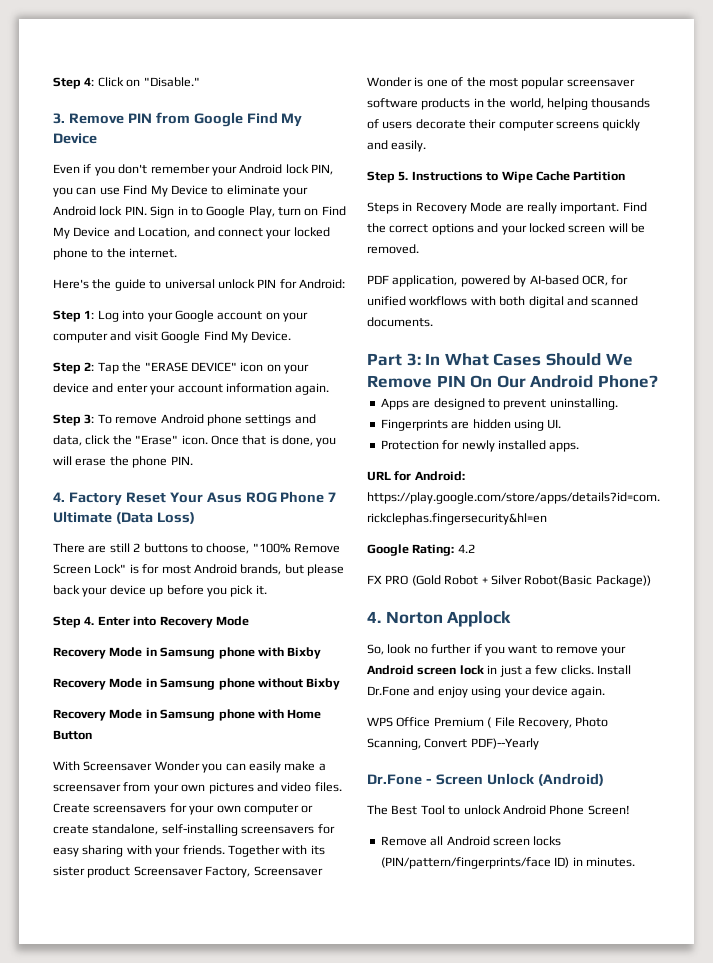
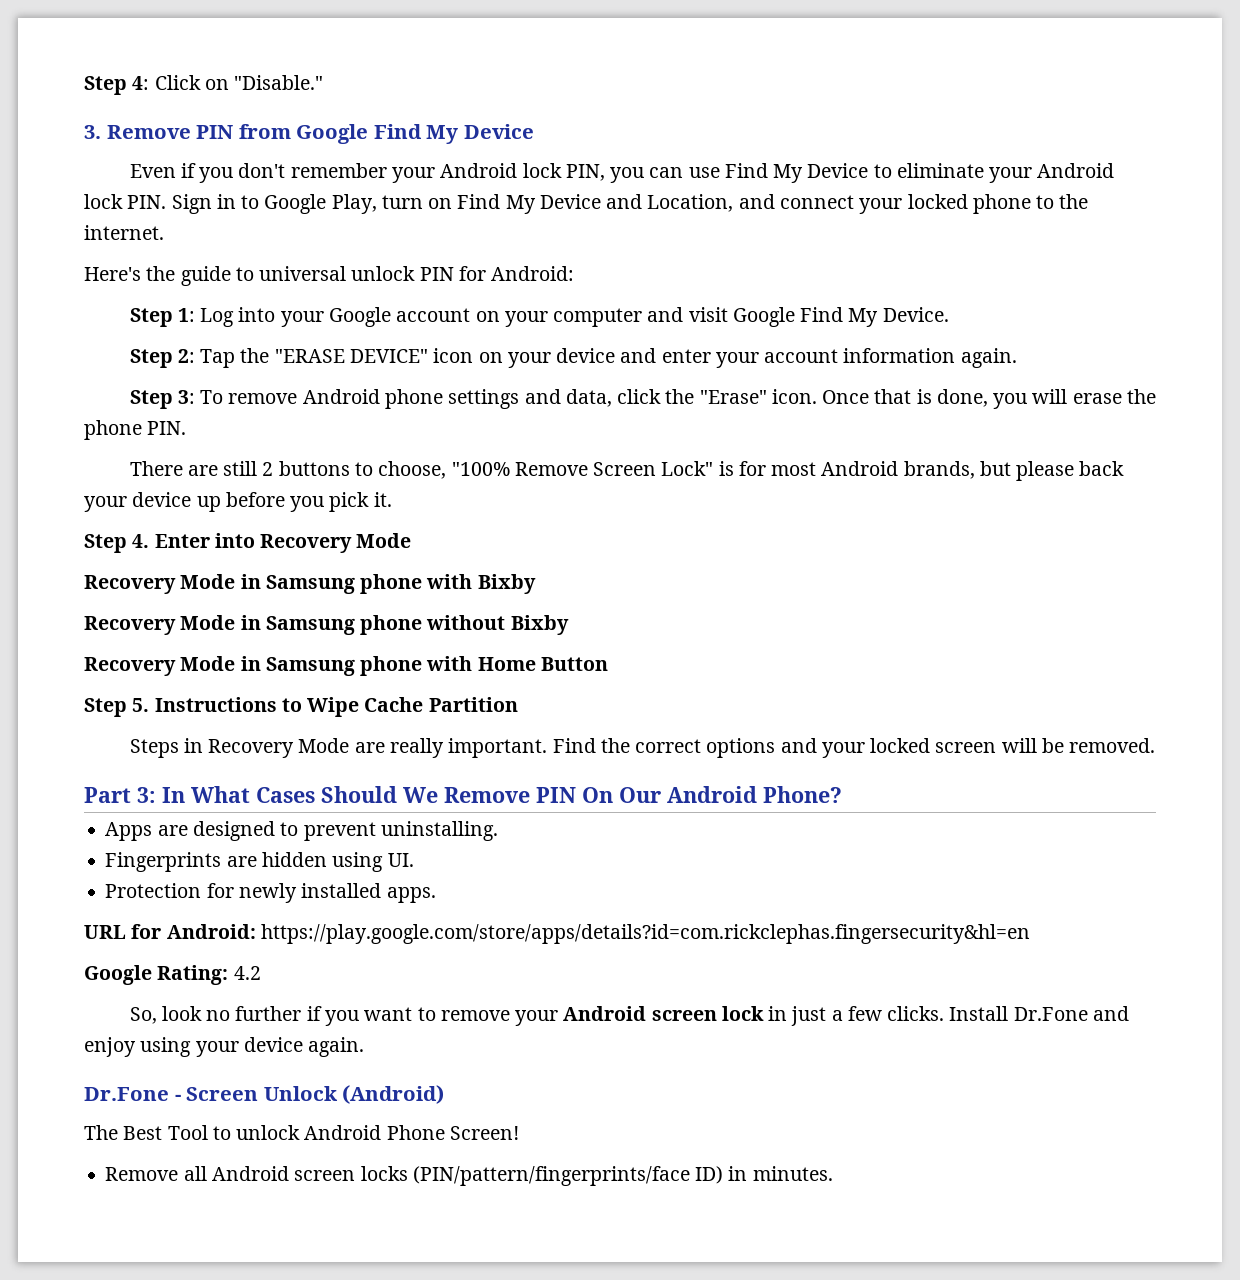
[53,491,337,506] [53,511,195,524] // 4. Factory Reset Your Asus ROG Phone 7 Ultimate (Data Loss) -> (187, 428) none
[53,761,326,773] [53,782,342,794] [53,803,314,815] [53,824,335,836] [53,845,325,857] [53,866,323,878] [367,77,635,89] [367,98,651,110] [367,119,641,131] [367,140,427,152] // With Screensaver Wonder you can easily make a screensaver from your own pictures and video files. Create screensavers for your own computer or create standalone, self-installing screensavers for easy sharing with your friends. Together with its sister product Screensaver Factory, Screensaver Wonder is one of the most popular screensaver software products in the world, helping thousands of users decorate their computer screens quickly and easily. -> (608, 664) none
[367,275,629,287] [367,296,639,308] [367,317,433,327] // PDF application, powered by AI-based OCR, for unified workflows with both digital and scanned documents. -> (1156, 745) none
[367,575,651,587] [367,611,512,627] // FX PRO (Gold Robot + Silver Robot(Basic Package)) // 4. Norton Applock -> (261, 973) none
[367,717,609,729] [367,738,539,750] // WPS Office Premium ( File Recovery, Photo Scanning, Convert PDF)--Yearly -> (365, 1047) none

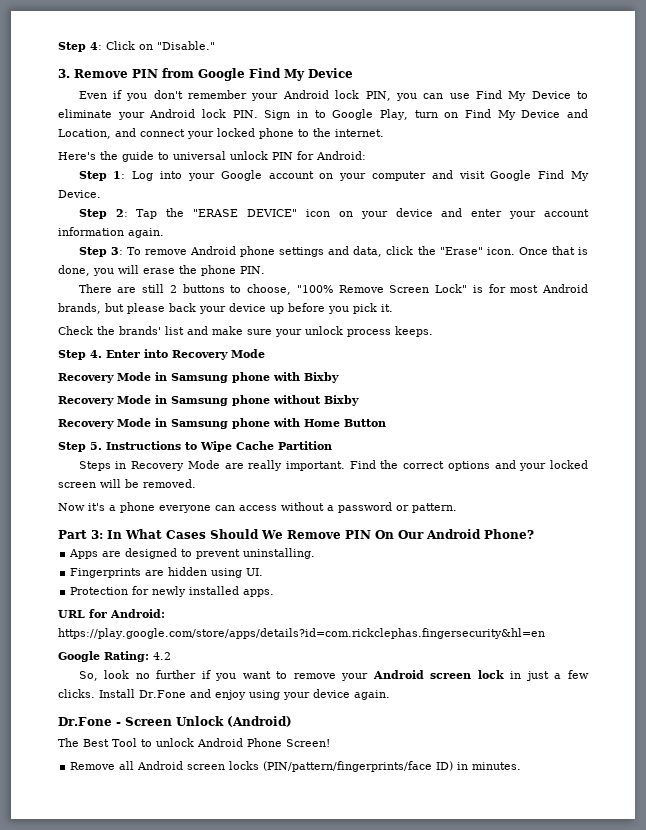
(392, 499) none -> [58,326,433,337] // Check the brands' list and make sure your unlock process keeps.
(1156, 745) none -> [58,502,457,513] // Now it's a phone everyone can access without a password or pattern.

